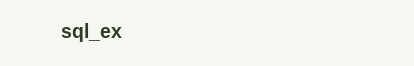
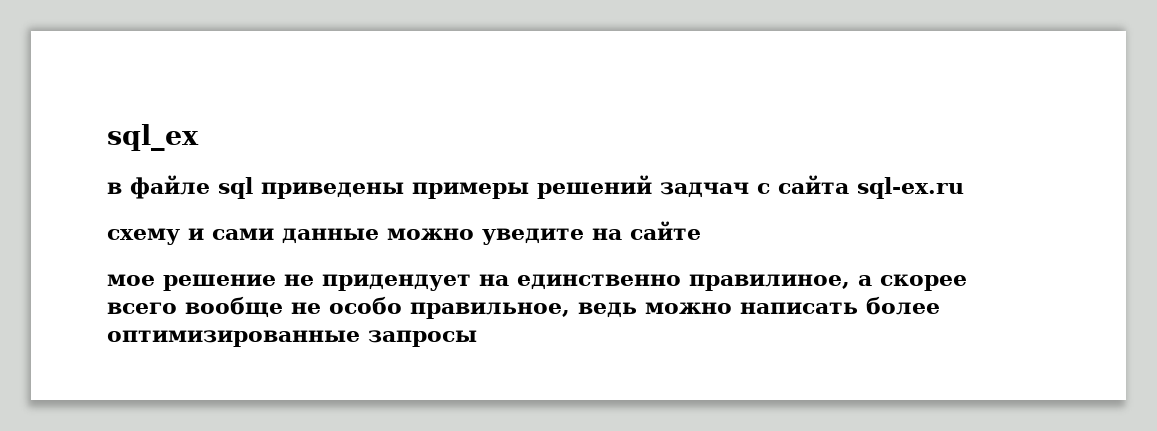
(122, 32) none -> [107,175,964,199] [107,221,701,245] [107,274,967,291] [107,296,940,319] [107,330,477,347] // в файле sql приведены примеры решений задчач с сайта sql-ex.ru // схему и сами данные можно уведите на сайте // мое решение не придендует на единственно правилиное, а скорее всего вообще не особо правильное, ведь можно написать более оптимизированные запросы

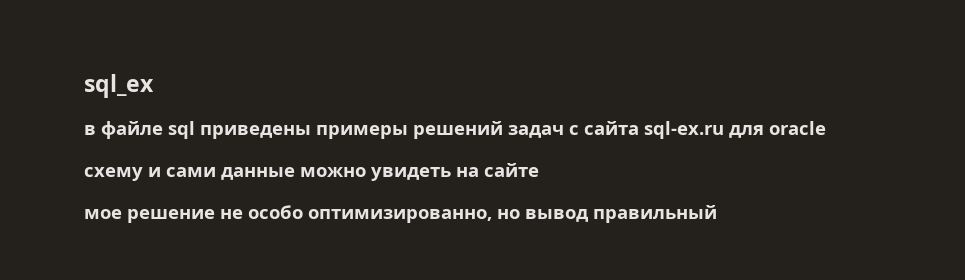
[660,182,749,198] задчач -> [508,125,564,138] задач
(964, 188) none -> [729,121,826,138] для oracle
[482,228,584,245] уведите -> [371,167,451,181] увидеть
[322,274,967,291] [107,296,940,319] [107,330,477,347] придендует на единственно правилиное, а скорее всего вообще не особо правильное, ведь можно написать более оптимизированные запросы -> [248,205,717,223] особо оптимизированно, но вывод правильный

